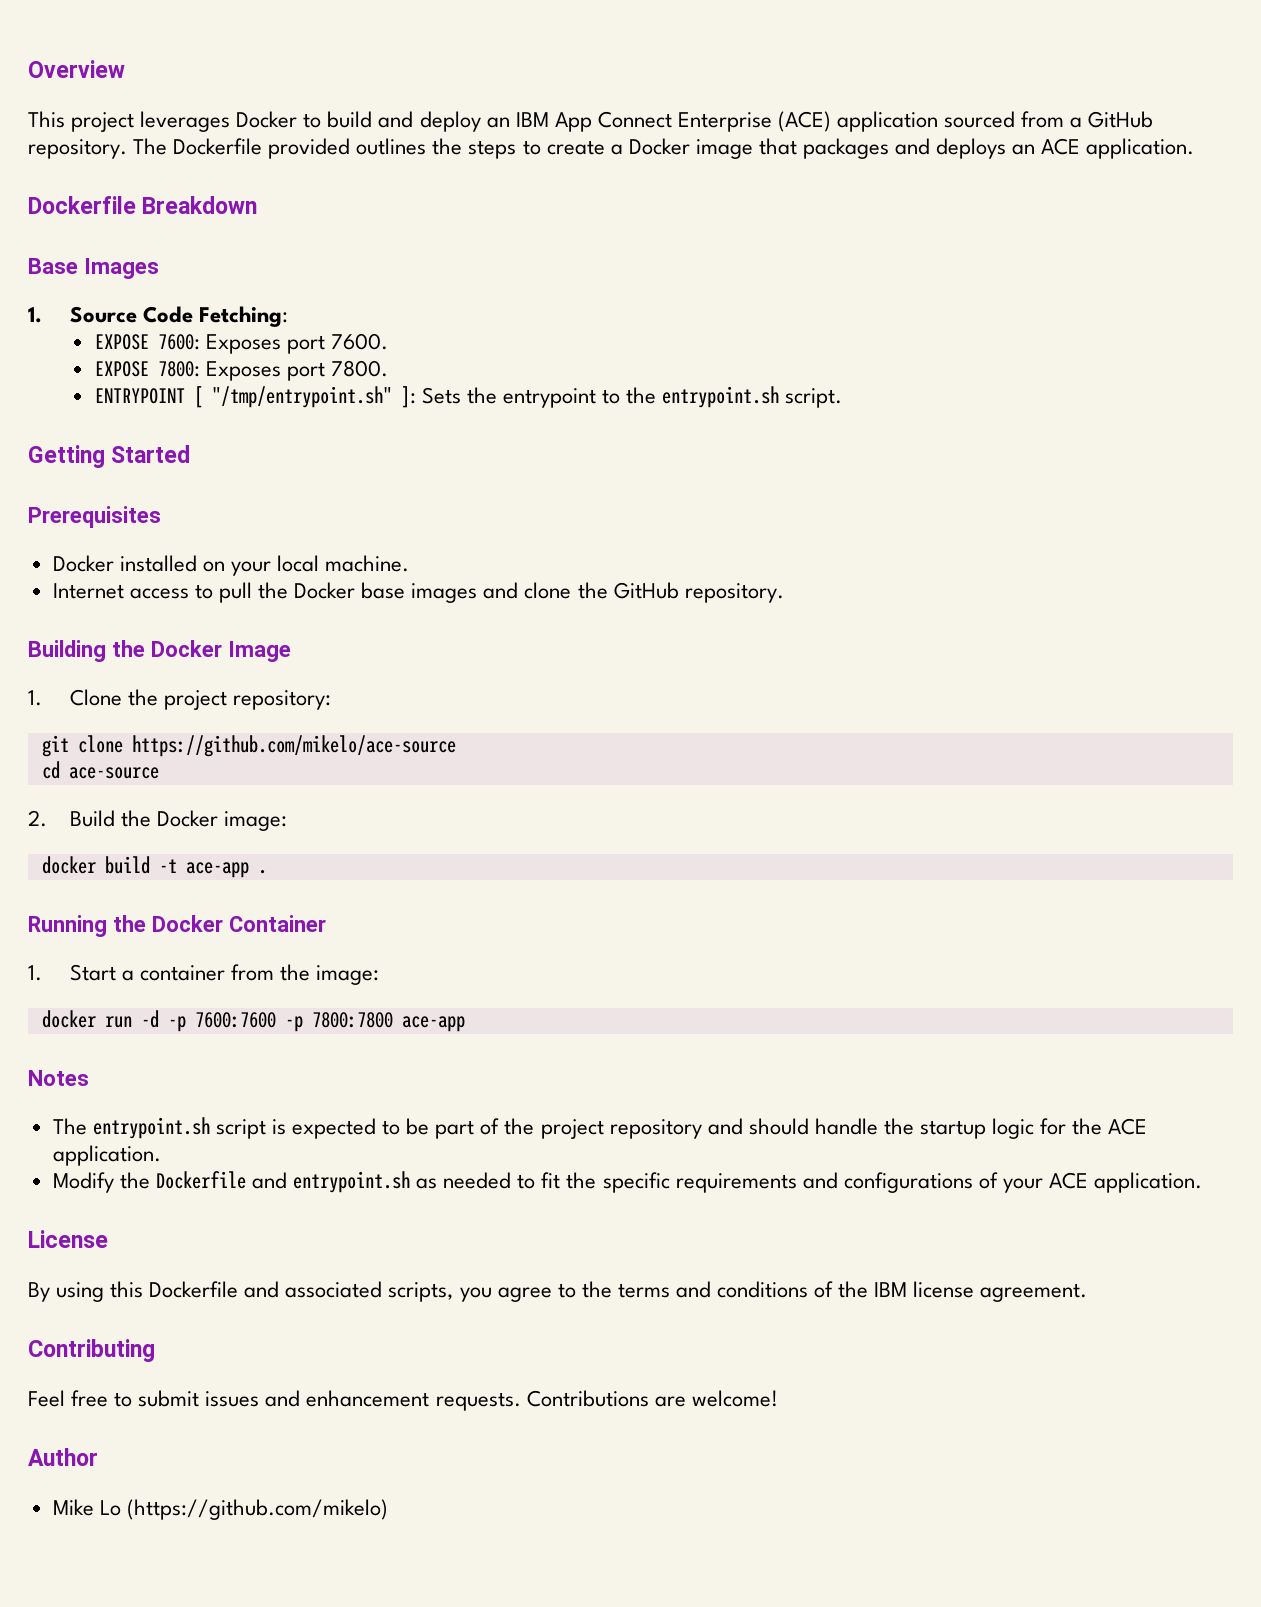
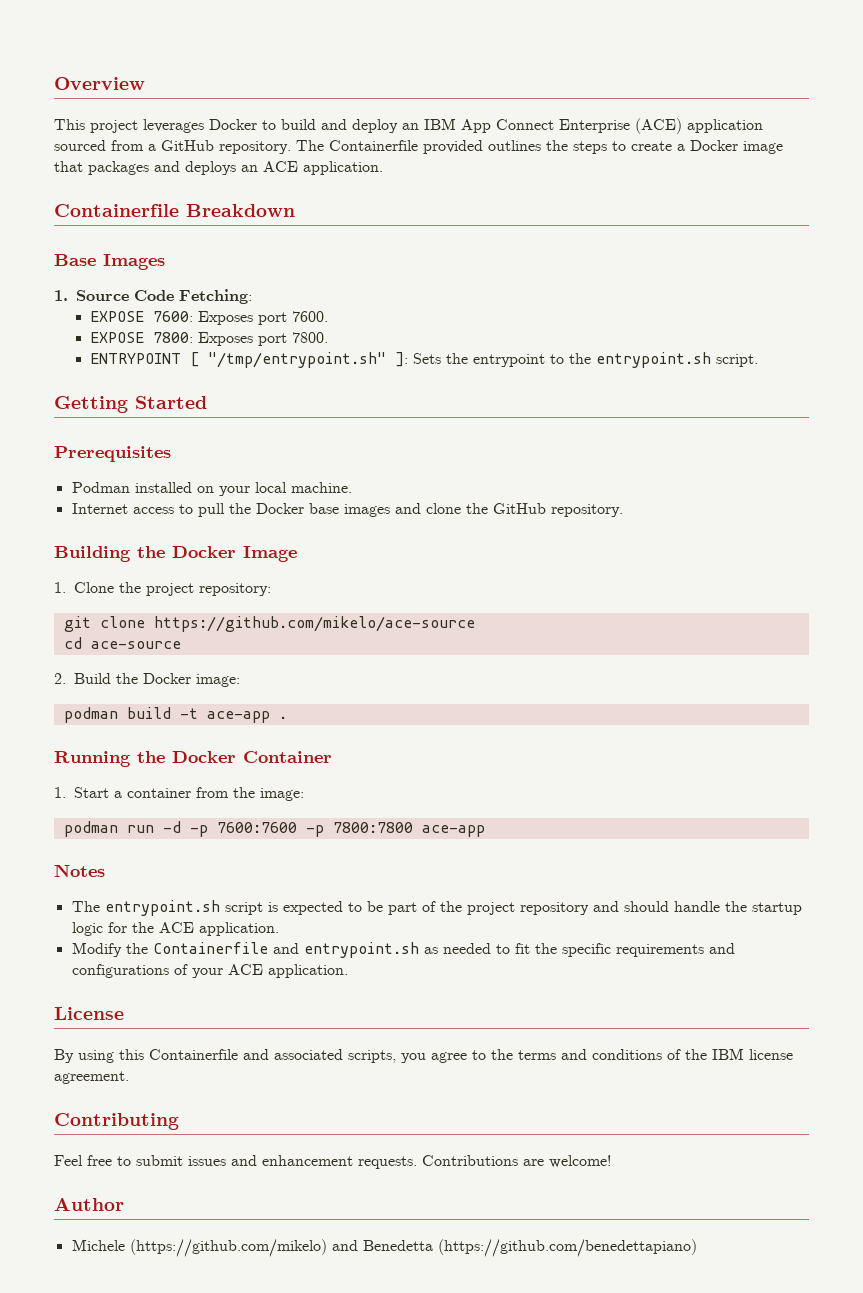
[173,138,263,155] Dockerfile -> [329,140,418,151] Containerfile
[28,196,136,214] Dockerfile -> [54,204,179,217] Containerfile
[52,555,114,572] Docker -> [71,482,130,493] Podman
[41,856,96,874] docker -> [63,707,118,723] podman
[41,1010,96,1028] docker -> [63,821,118,837] podman
[155,1171,246,1189] Dockerfile -> [152,942,268,954] Containerfile
[149,1281,239,1298] Dockerfile -> [149,1049,238,1060] Containerfile
[52,1499,388,1520] Mike Lo (https://github.com/mikelo) -> [71,1239,697,1257] Michele (https://github.com/mikelo) and Benedetta (https://github.com/benedettapiano)

